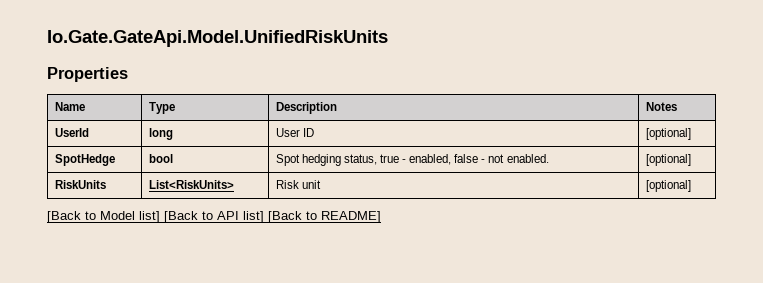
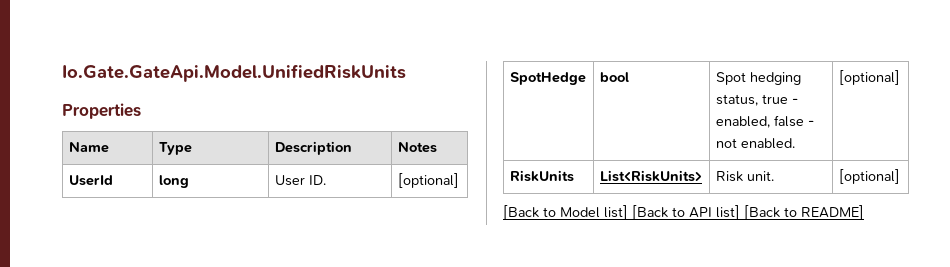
[302,128,314,137] ID -> [308,175,326,185] ID.
[301,180,321,189] unit -> [746,171,774,181] unit.

